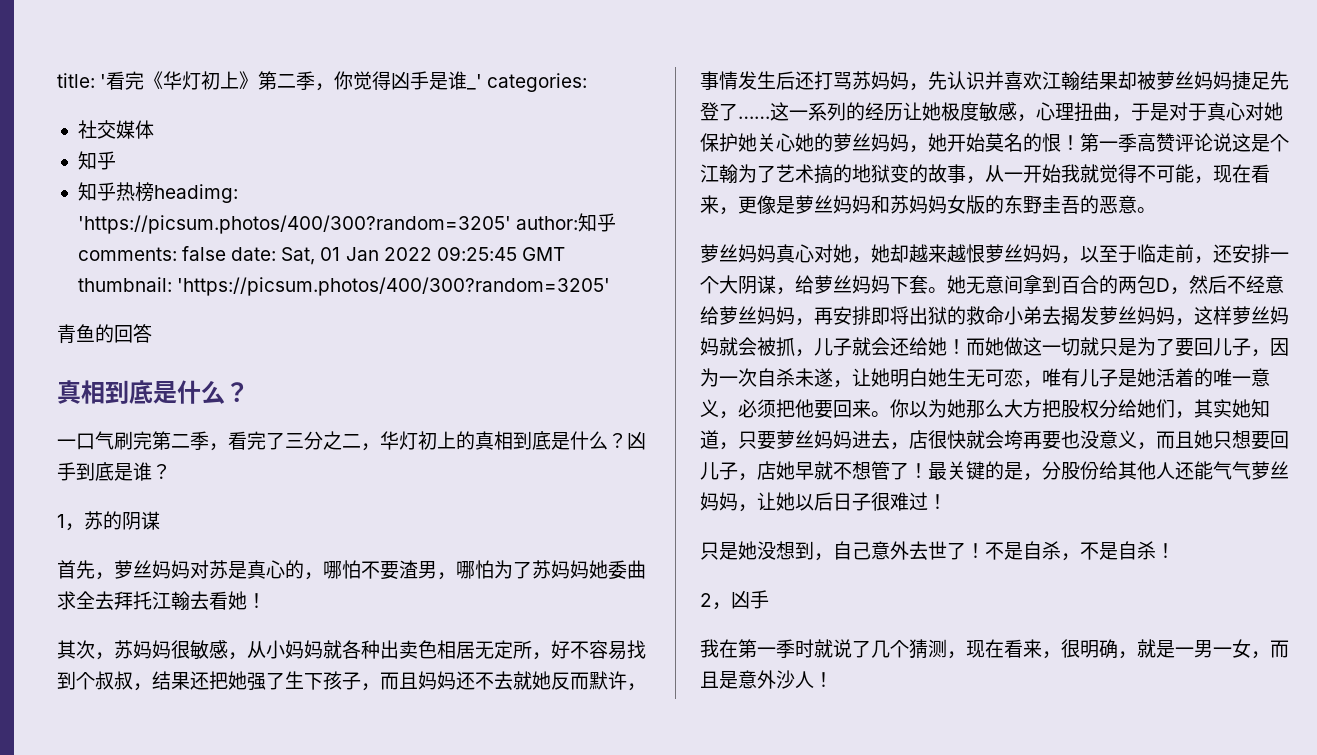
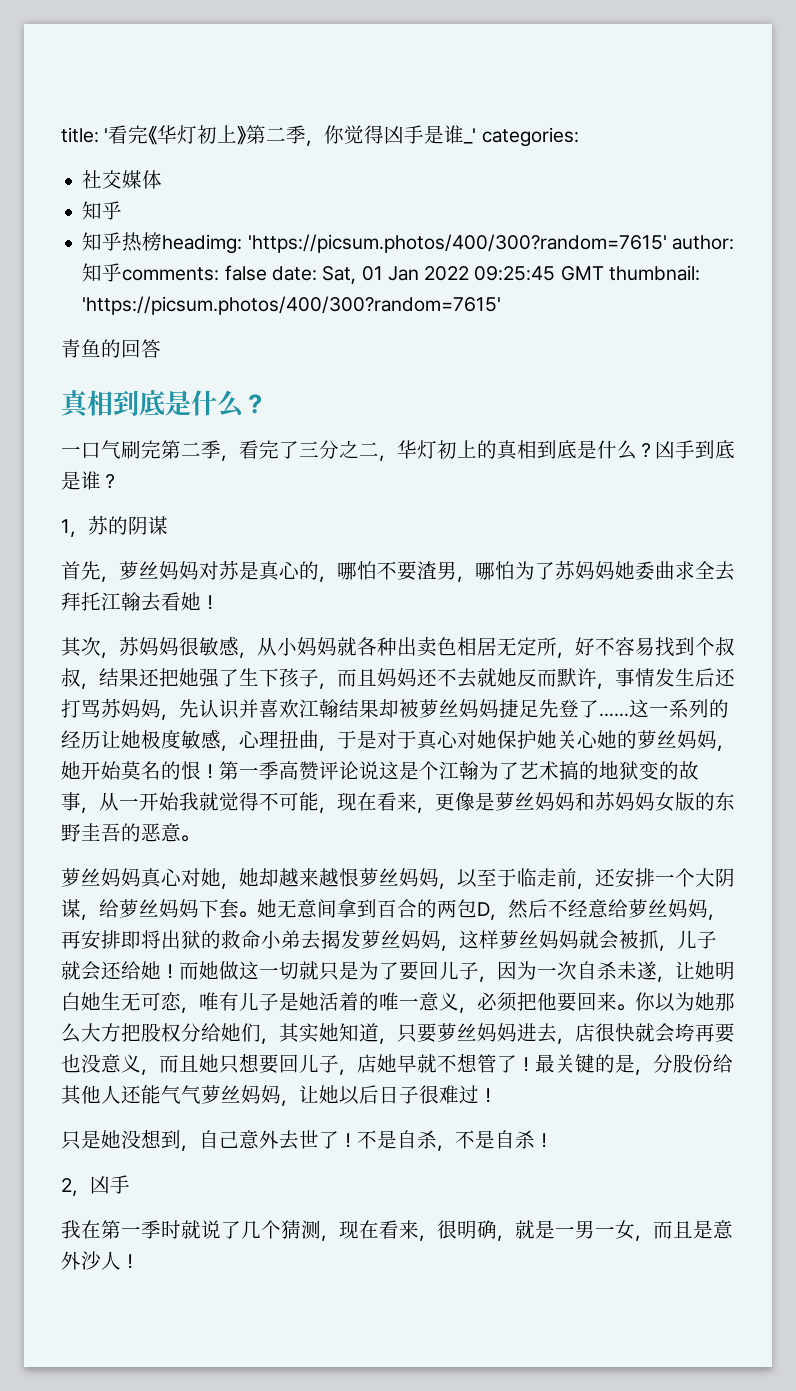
[77,215,511,234] 'https://picsum.photos/400/300?random=3205' -> [247,234,667,253] 'https://picsum.photos/400/300?random=7615'
[177,277,611,296] 'https://picsum.photos/400/300?random=3205' -> [82,296,502,315] 'https://picsum.photos/400/300?random=7615'

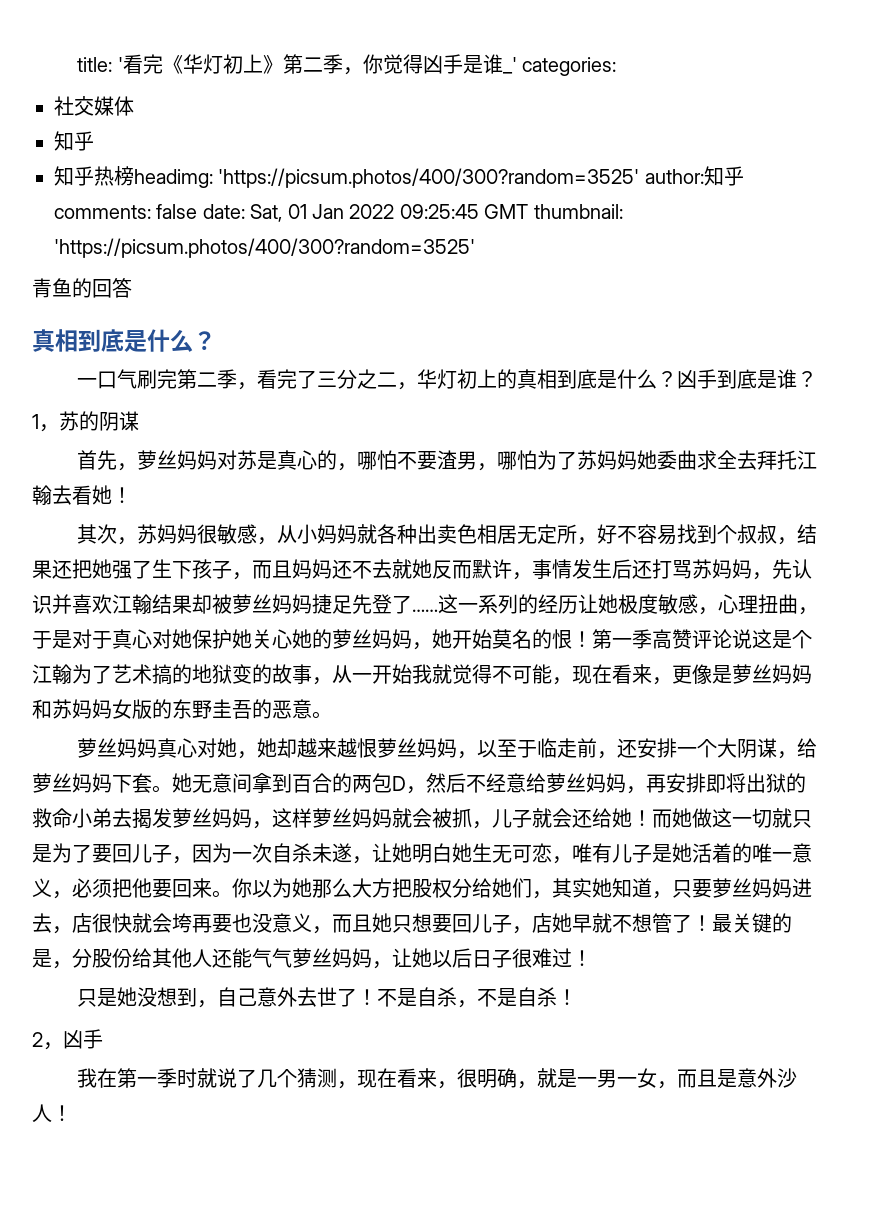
[247,234,667,253] 'https://picsum.photos/400/300?random=7615' -> [218,168,640,188] 'https://picsum.photos/400/300?random=3525'
[82,296,502,315] 'https://picsum.photos/400/300?random=7615' -> [54,238,475,258] 'https://picsum.photos/400/300?random=3525'

